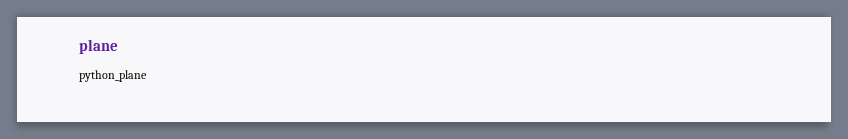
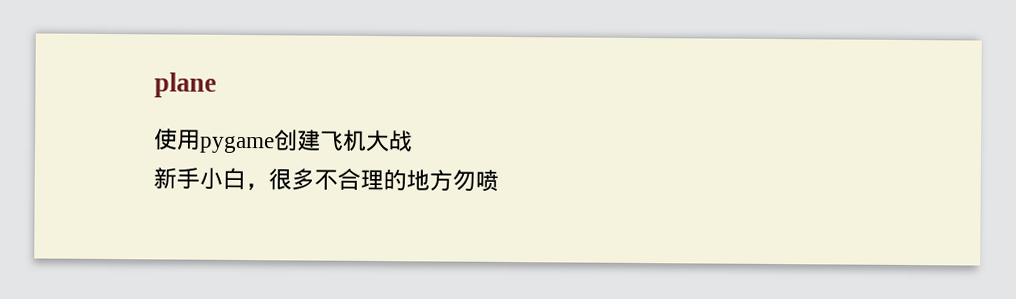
[79,70,147,82] python_plane -> [153,128,413,154] [153,167,499,192] 使用pygame创建飞机大战 // 新手小白，很多不合理的地方勿喷

